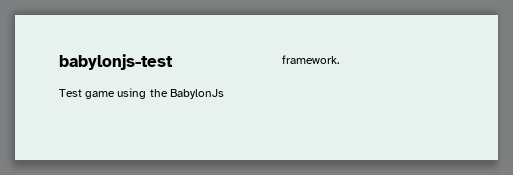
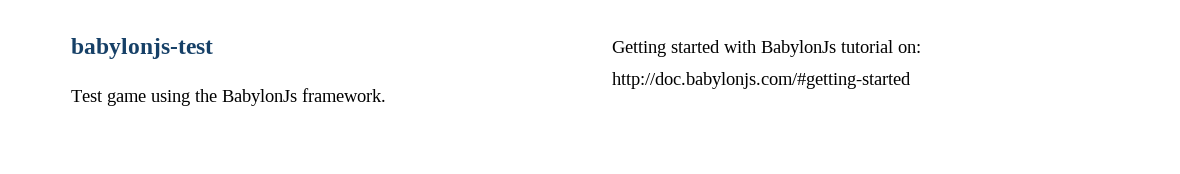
(339, 59) none -> [612,40,921,57] [612,72,911,89] // Getting started with BabylonJs tutorial on: http://doc.babylonjs.com/#getting-started

